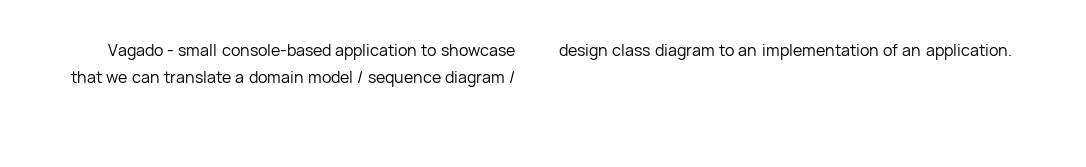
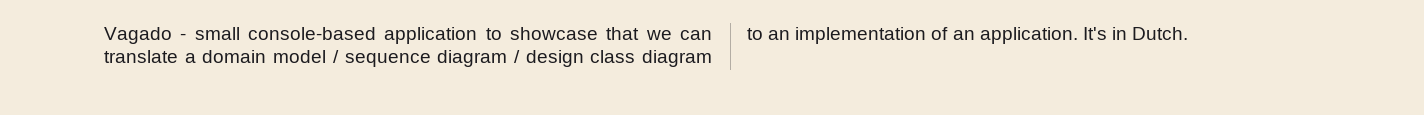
(1012, 52) none -> [1082,27,1189,40] It's in Dutch.

